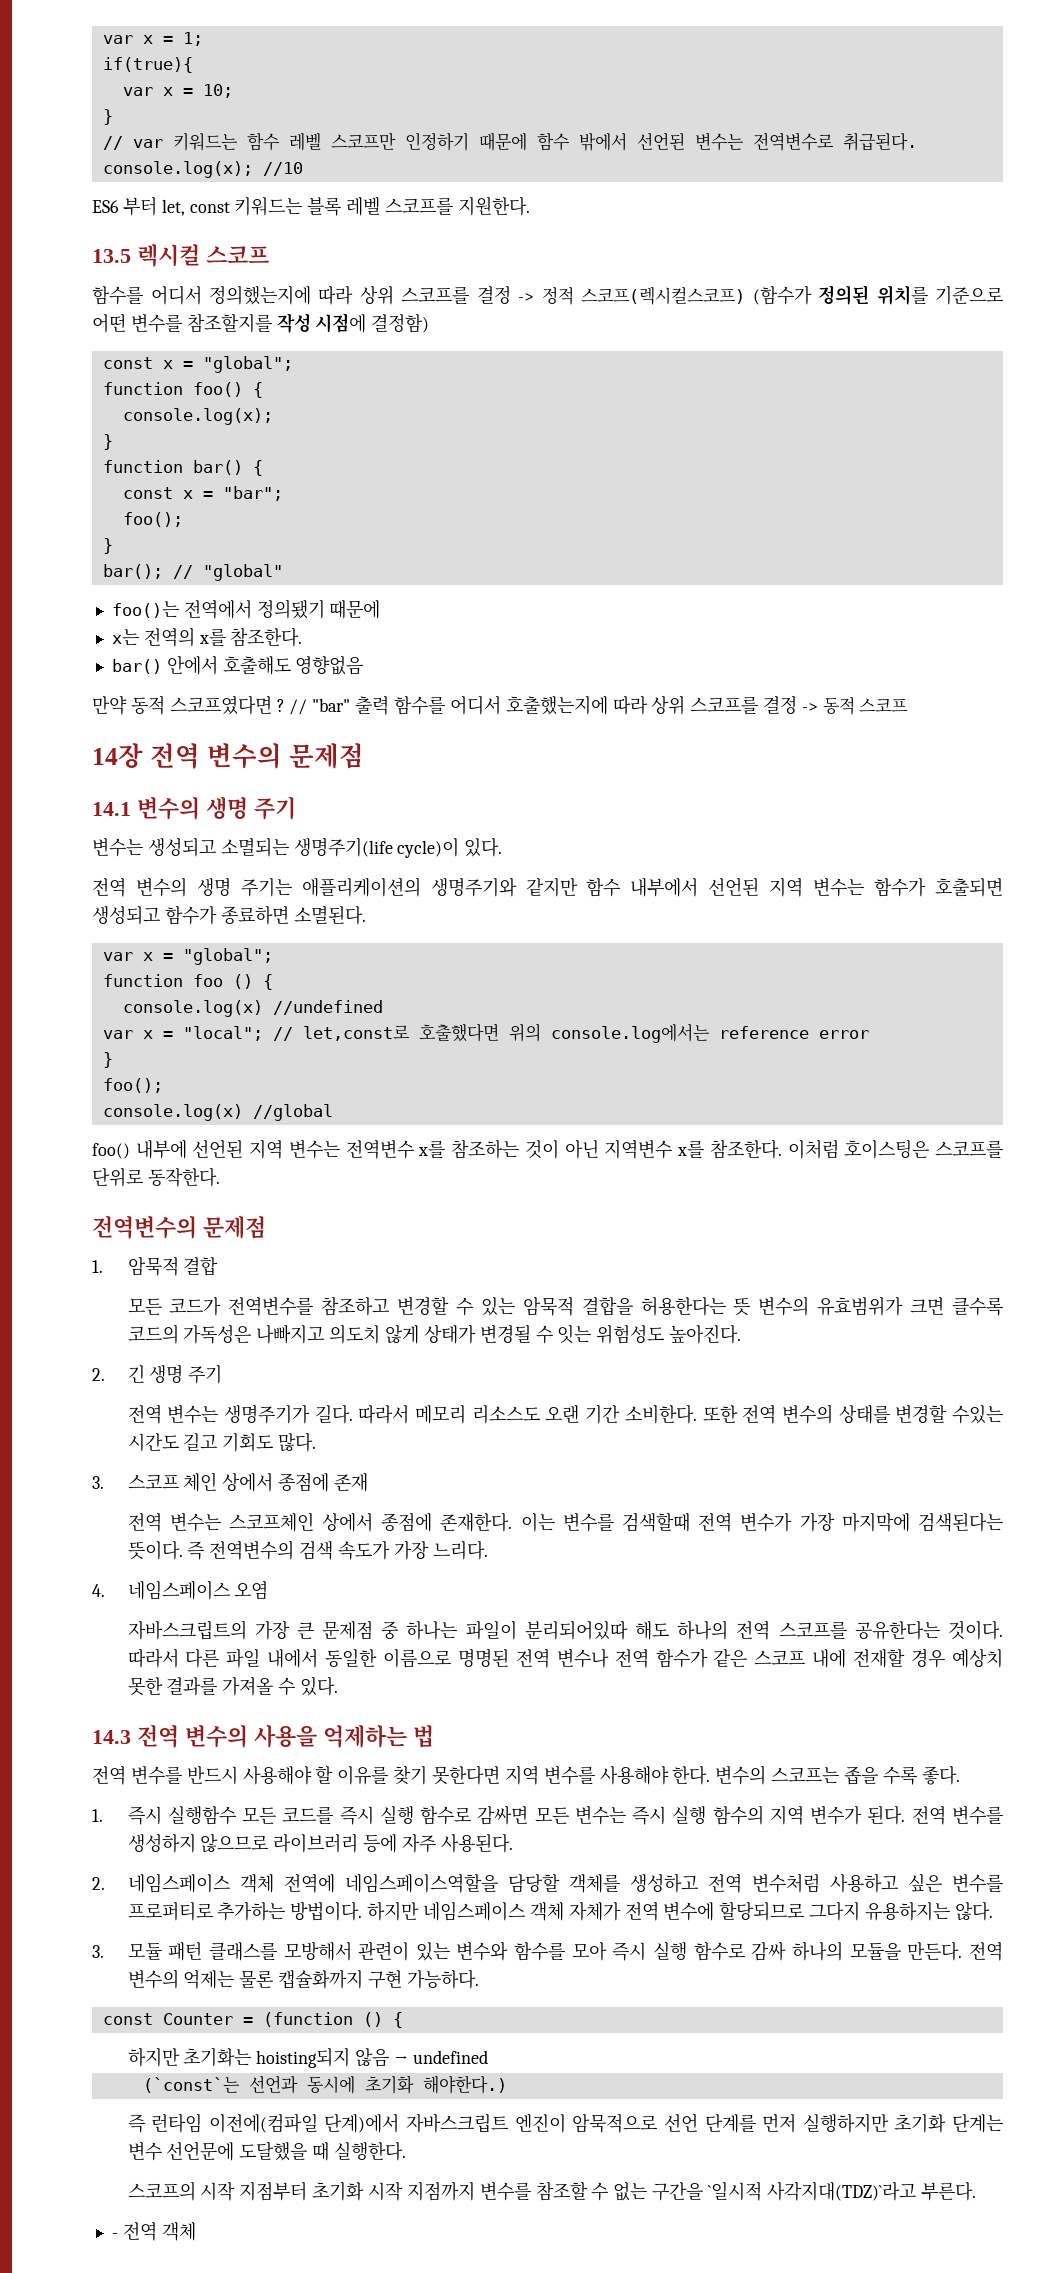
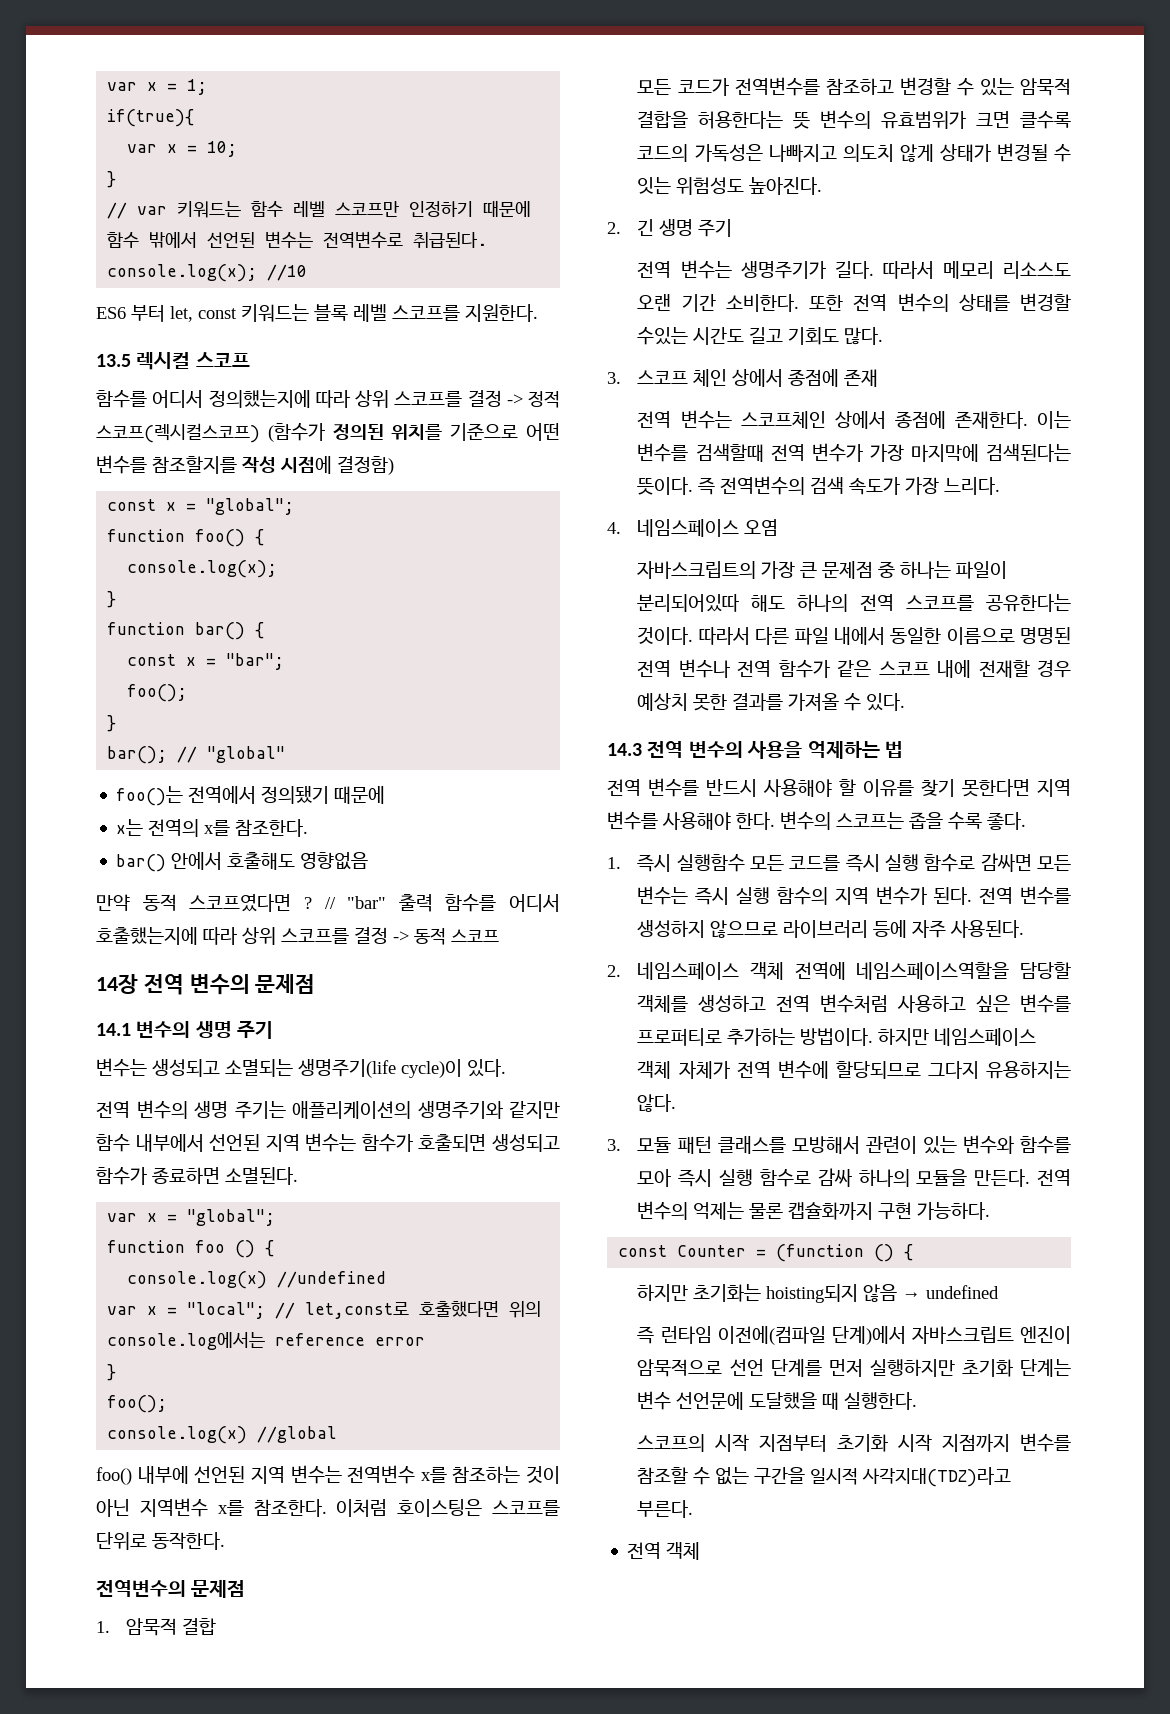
[142,2075,507,2094] // (`const`는 선언과 동시에 초기화 해야한다.) -> (1000, 1292) none
[708,2181,916,2201] `일시적 사각지대(TDZ)`라고 -> [810,1467,1012,1487] 일시적 사각지대(TDZ)라고
[111,2233,118,2238] - -> (694, 1509) none

